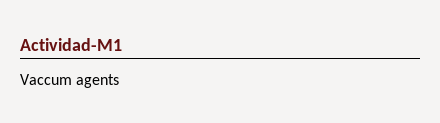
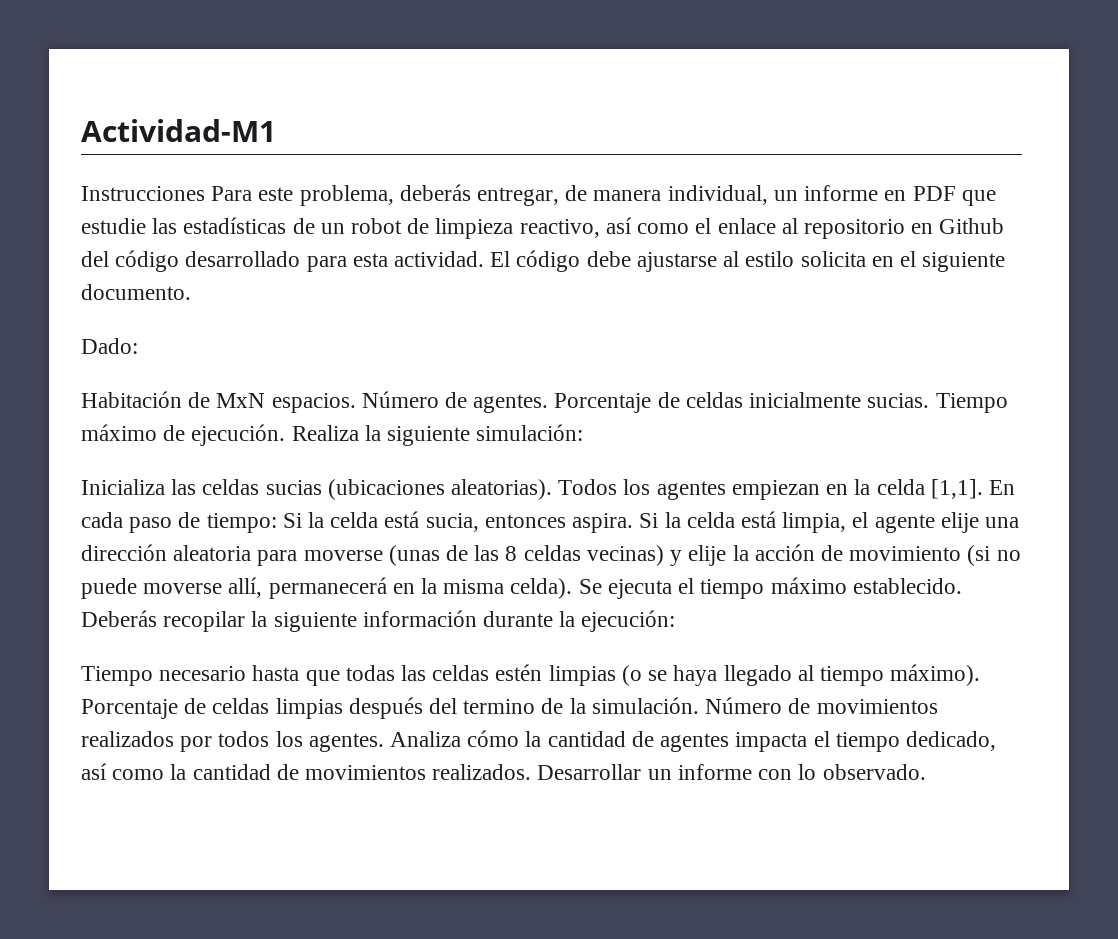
[20,74,120,88] Vaccum agents -> [81,184,996,206] [81,217,1005,239] [81,250,1006,272] [81,284,191,300] [81,338,138,354] [81,391,1008,413] [81,424,584,446] [81,479,1015,500] [81,511,1019,533] [81,544,1021,566] [81,577,962,599] [81,610,676,632] [81,664,981,686] [81,697,938,719] [81,730,996,752] [81,763,926,780] Instrucciones Para este problema, deberás entregar, de manera individual, un informe en PDF que estudie las estadísticas de un robot de limpieza reactivo, así como el enlace al repositorio en Github del código desarrollado para esta actividad. El código debe ajustarse al estilo solicita en el siguiente documento. // Dado: // Habitación de MxN espacios. Número de agentes. Porcentaje de celdas inicialmente sucias. Tiempo máximo de ejecución. Realiza la siguiente simulación: // Inicializa las celdas sucias (ubicaciones aleatorias). Todos los agentes empiezan en la celda [1,1]. En cada paso de tiempo: Si la celda está sucia, entonces aspira. Si la celda está limpia, el agente elije una dirección aleatoria para moverse (unas de las 8 celdas vecinas) y elije la acción de movimiento (si no puede moverse allí, permanecerá en la misma celda). Se ejecuta el tiempo máximo establecido. Deberás recopilar la siguiente información durante la ejecución: // Tiempo necesario hasta que todas las celdas estén limpias (o se haya llegado al tiempo máximo). Porcentaje de celdas limpias después del termino de la simulación. Número de movimientos realizados por todos los agentes. Analiza cómo la cantidad de agentes impacta el tiempo dedicado, así como la cantidad de movimientos realizados. Desarrollar un informe con lo observado.

